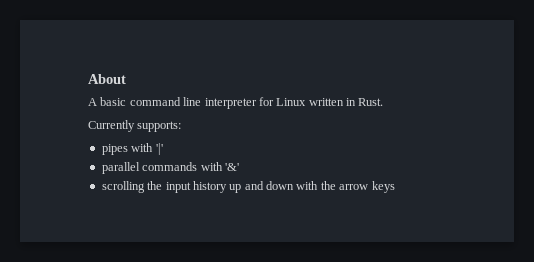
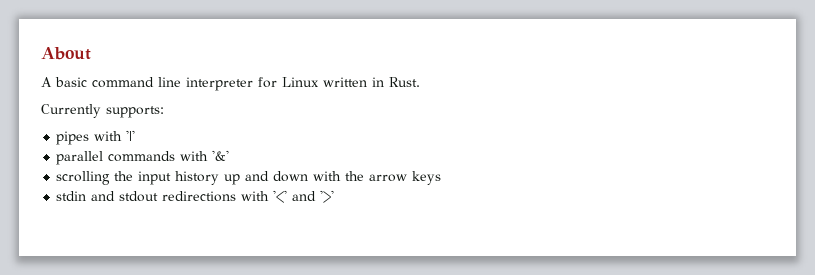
(395, 187) none -> [56,190,335,203] // stdin and stdout redirections with '<' and '>'

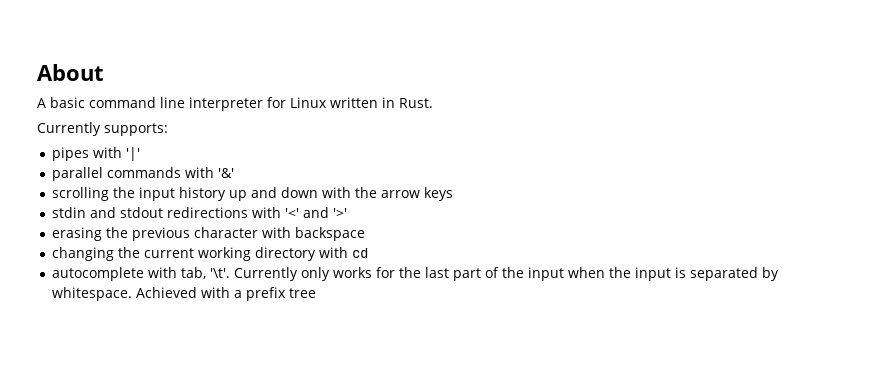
(335, 196) none -> [52,227,366,241] [52,247,369,261] [52,267,780,281] [52,287,317,301] // erasing the previous character with backspace // changing the current working directory with cd // autocomplete with tab, '\t'. Currently only works for the last part of the input when the input is separated by whitespace. Achieved with a prefix tree

